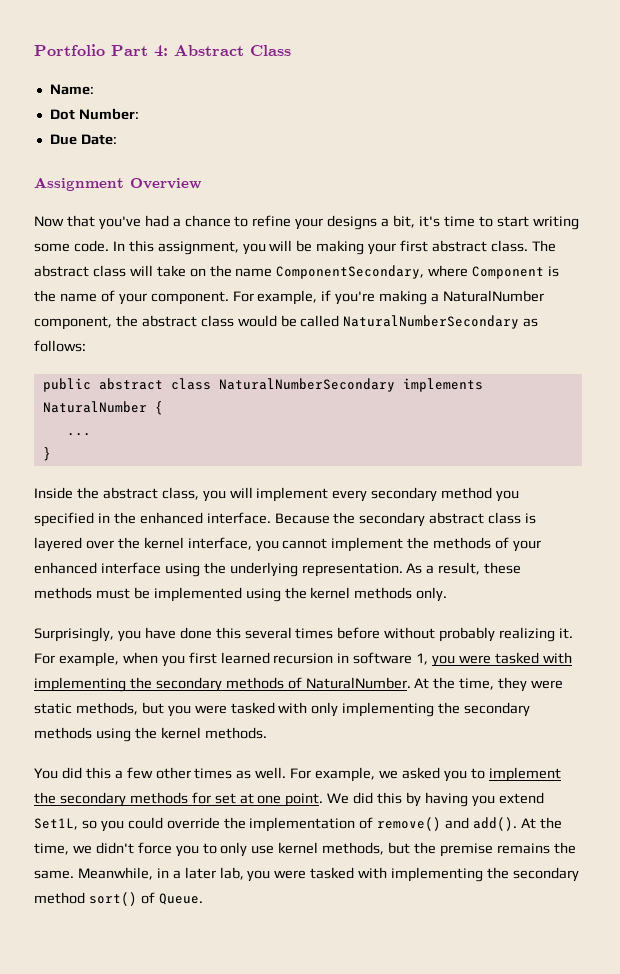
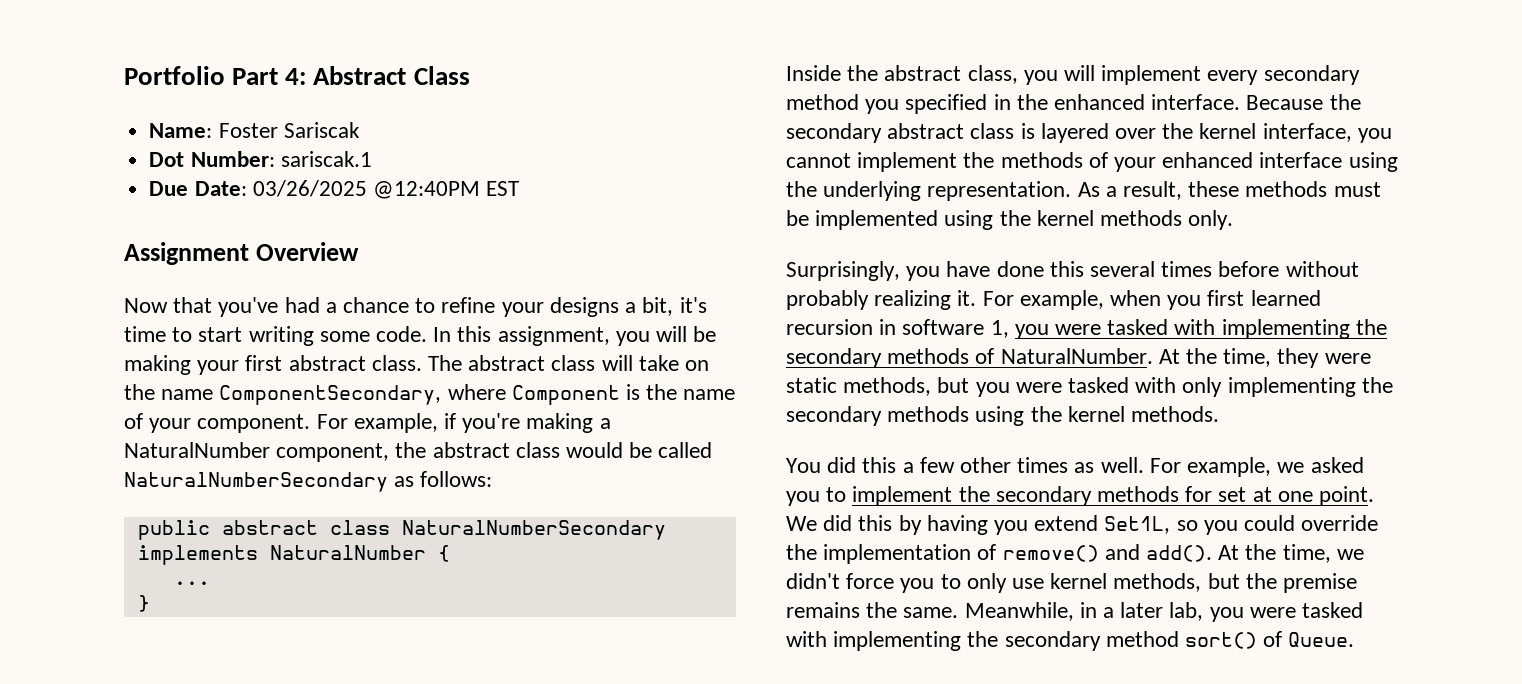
(94, 89) none -> [218,122,360,138] Foster Sariscak
(139, 114) none -> [280,151,372,167] sariscak.1
(117, 139) none -> [252,180,520,199] 03/26/2025 @12:40PM EST

